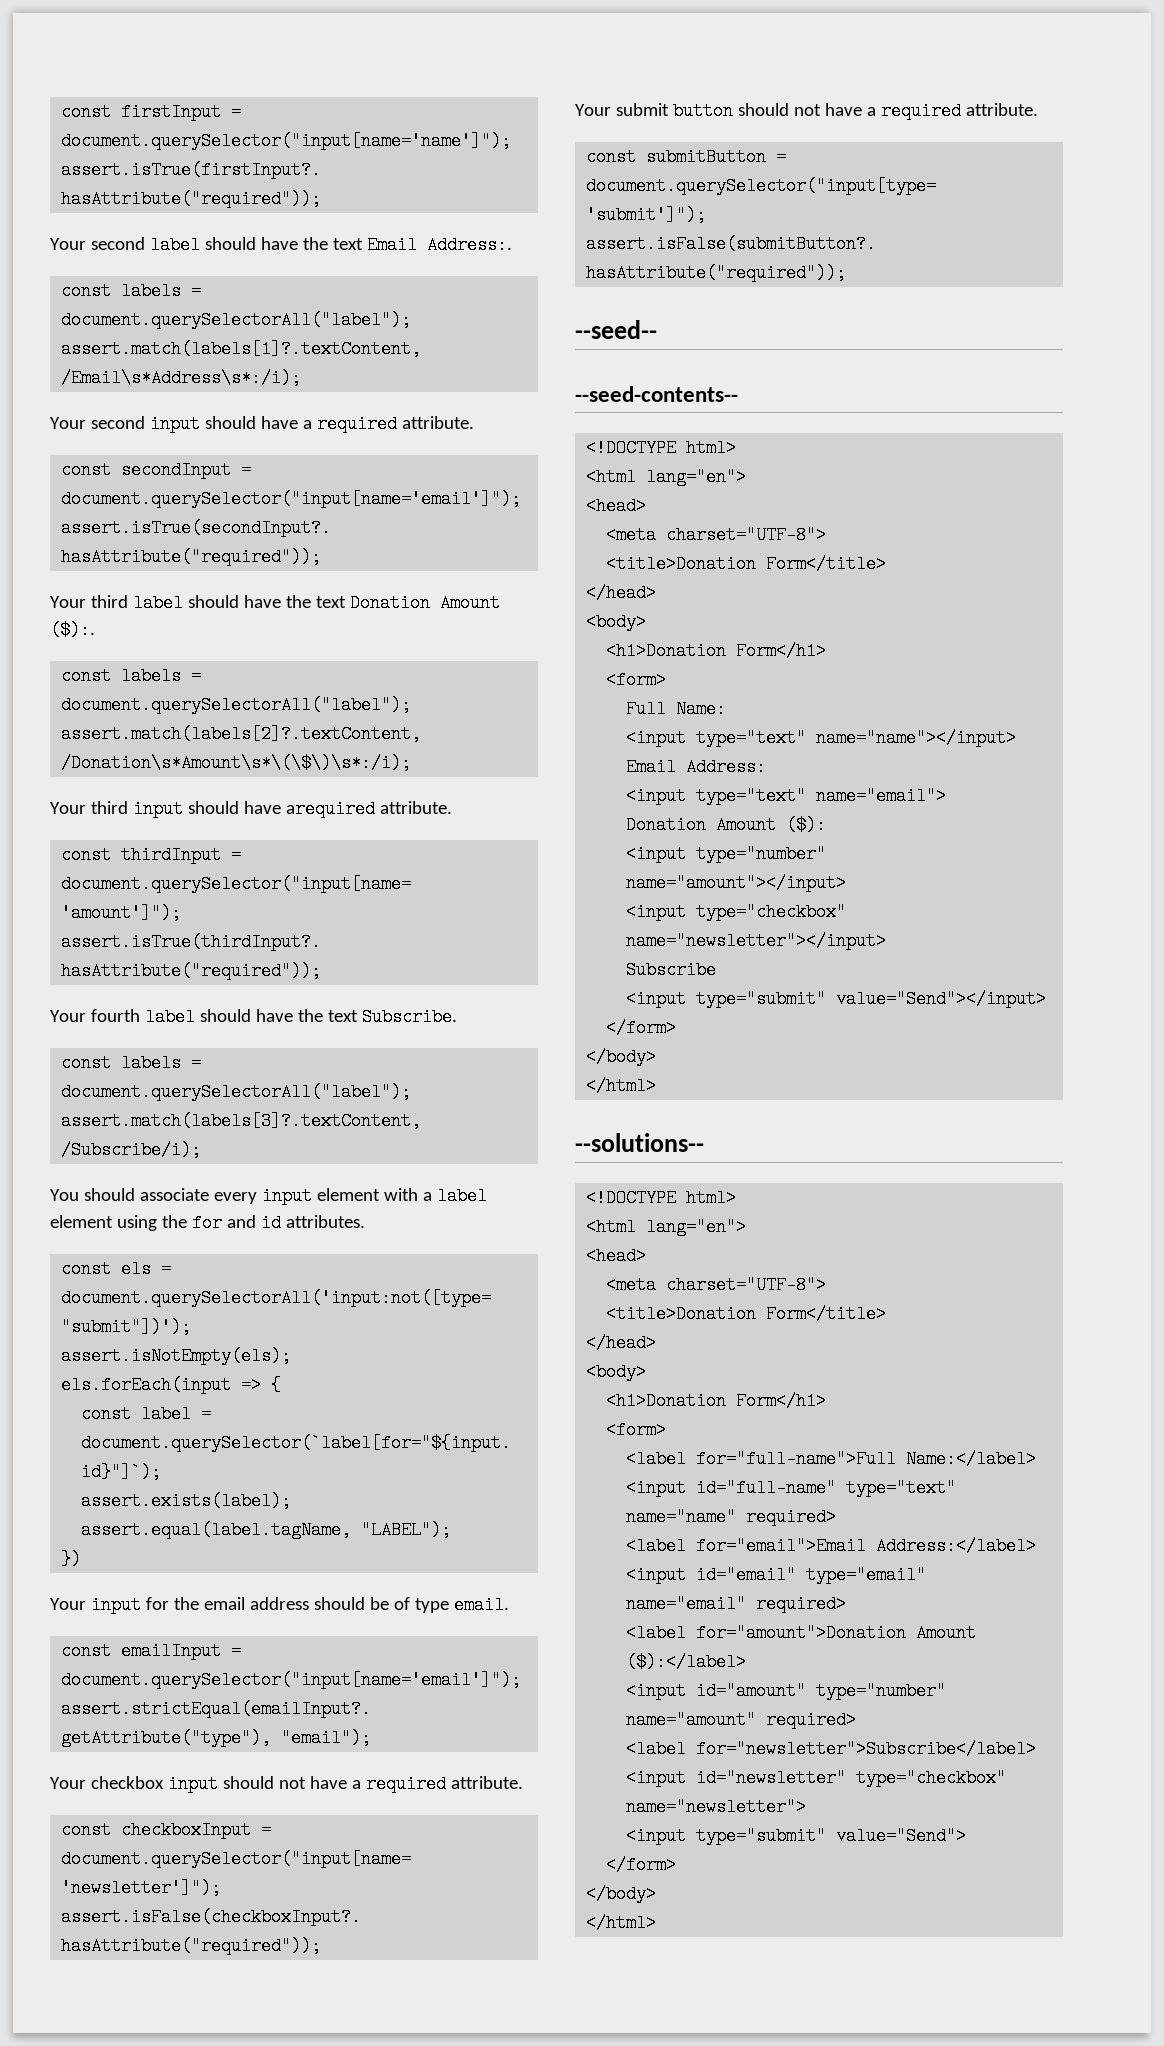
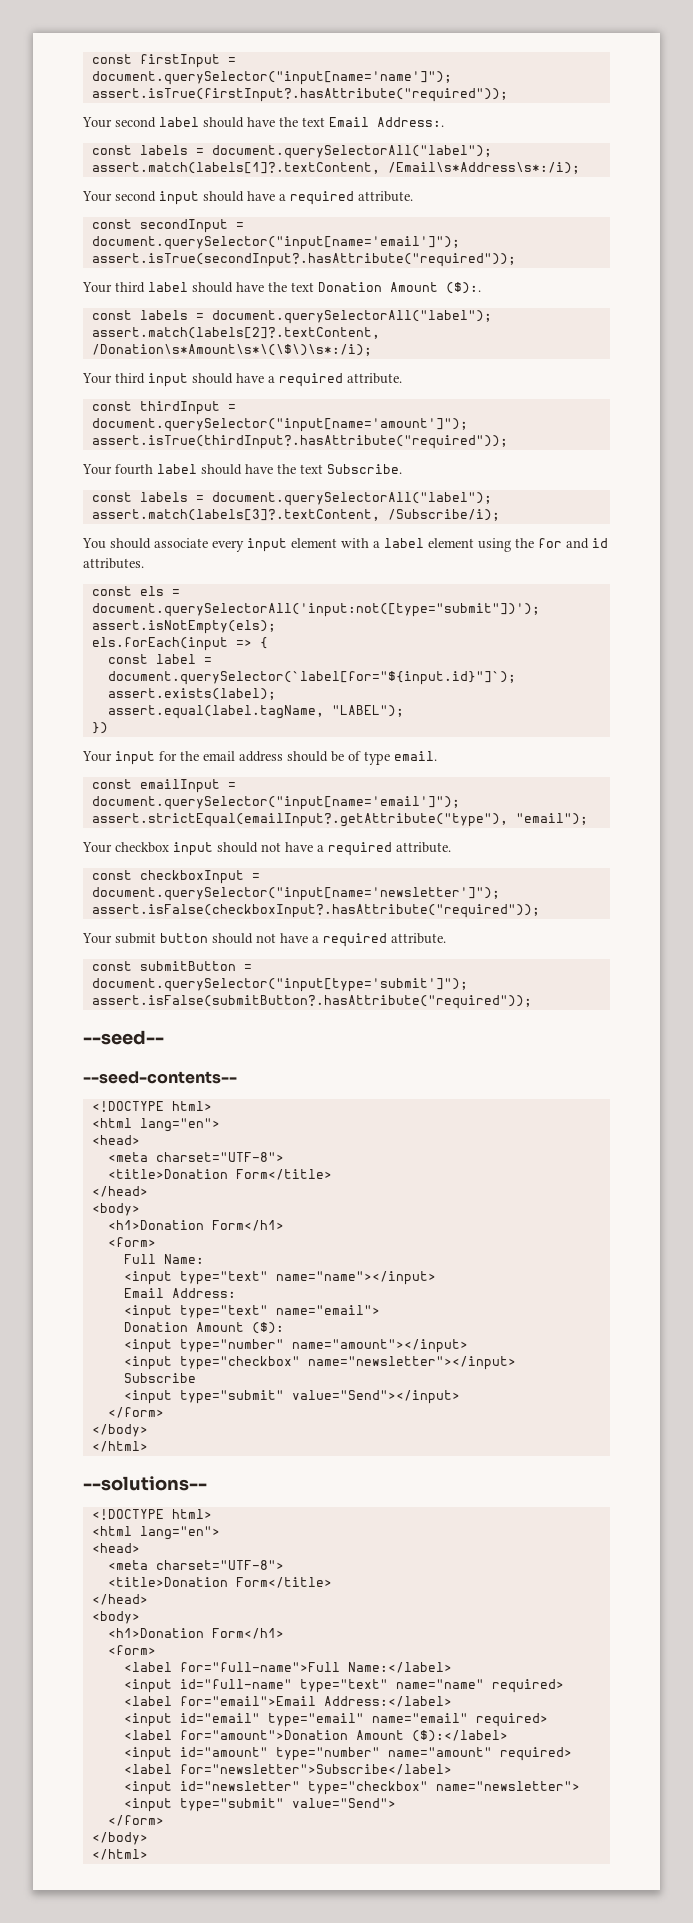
[285,800,375,818] arequired -> [268,373,343,387] a required

